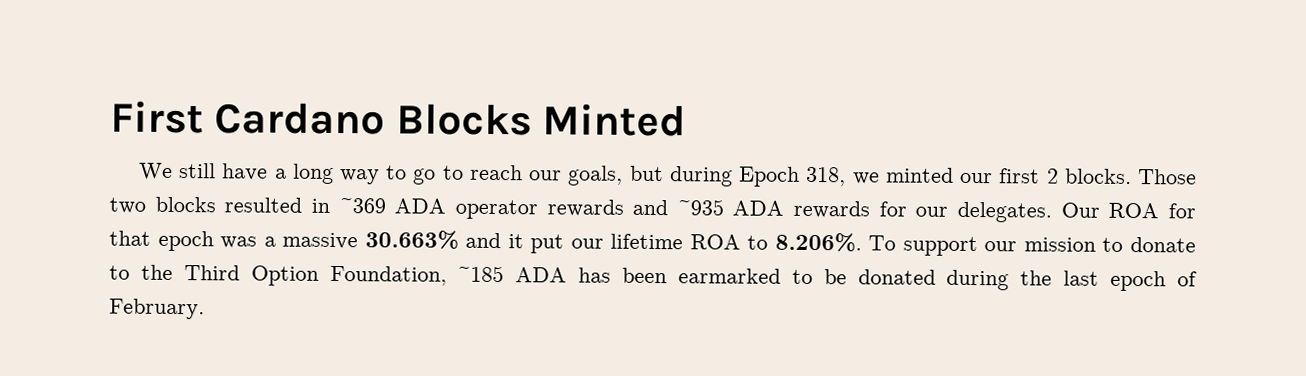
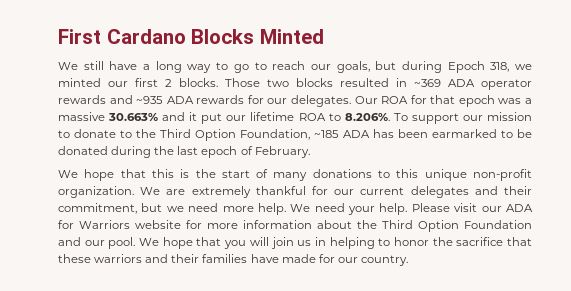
(205, 309) none -> [58,169,533,181] [58,186,532,198] [58,203,533,215] [58,220,532,232] [58,237,532,249] [58,254,408,266] // We hope that this is the start of many donations to this unique non-profit organization. We are extremely thankful for our current delegates and their commitment, but we need more help. We need your help. Please visit our ADA for Warriors website for more information about the Third Option Foundation and our pool. We hope that you will join us in helping to honor the sacrifice that these warriors and their families have made for our country.

